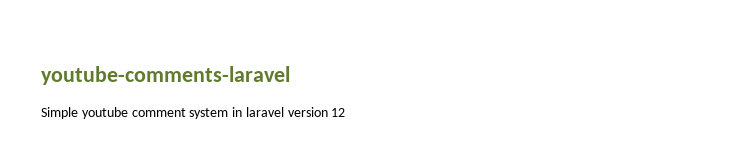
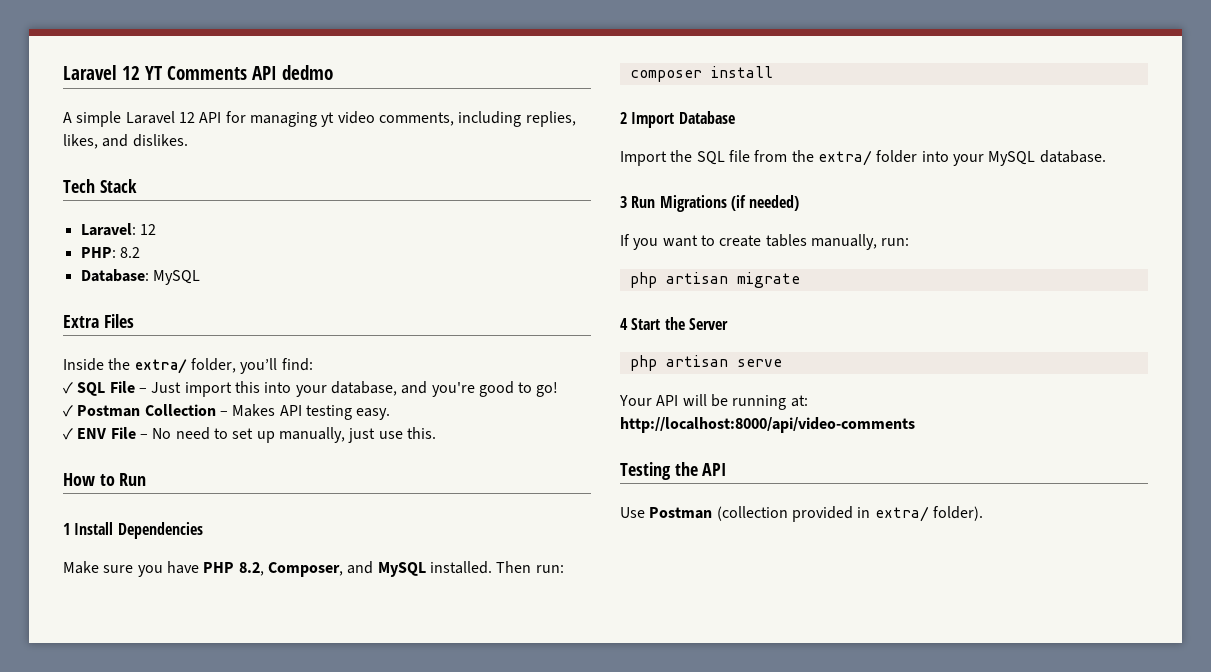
[41,66,290,85] [41,107,346,119] youtube-comments-laravel // Simple youtube comment system in laravel version 12 -> [63,65,333,80] [63,111,576,127] [63,134,188,149] [63,179,137,193] [80,223,156,236] [80,247,140,258] [80,269,200,285] [63,314,134,328] [63,358,313,374] [63,381,559,397] [63,404,391,420] [63,427,436,443] [63,473,147,486] [63,522,203,539] [63,561,564,577] [629,66,773,82] [620,111,735,128] [620,150,1106,166] [620,195,800,212] [620,234,910,250] [629,272,800,288] [620,317,728,330] [629,355,782,371] [619,394,808,410] [620,417,915,433] [620,462,727,480] [620,506,983,522] Laravel 12 YT Comments API dedmo // A simple Laravel 12 API for managing yt video comments, including replies, likes, and dislikes. // Tech Stack // Laravel: 12 // PHP: 8.2 // Database: MySQL // Extra Files // Inside the extra/ folder, you’ll find: // ✓ SQL File – Just import this into your database, and you're good to go! // ✓ Postman Collection – Makes API testing easy. // ✓ ENV File – No need to set up manually, just use this. // How to Run // 1 Install Dependencies // Make sure you have PHP 8.2, Composer, and MySQL installed. Then run: // composer install // 2 Import Database // Import the SQL file from the extra/ folder into your MySQL database. // 3 Run Migrations (if needed) // If you want to create tables manually, run: // php artisan migrate // 4 Start the Server // php artisan serve // Your API will be running at: // http://localhost:8000/api/video-comments // Testing the API // Use Postman (collection provided in extra/ folder).

